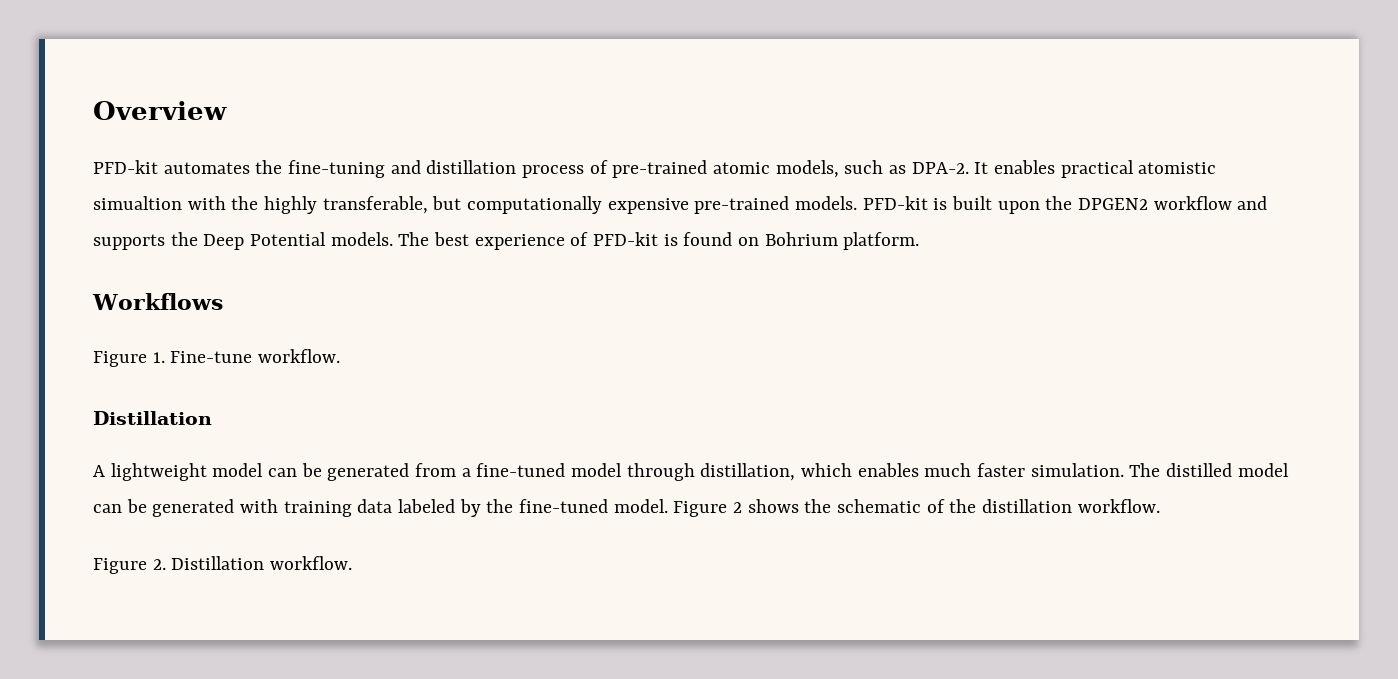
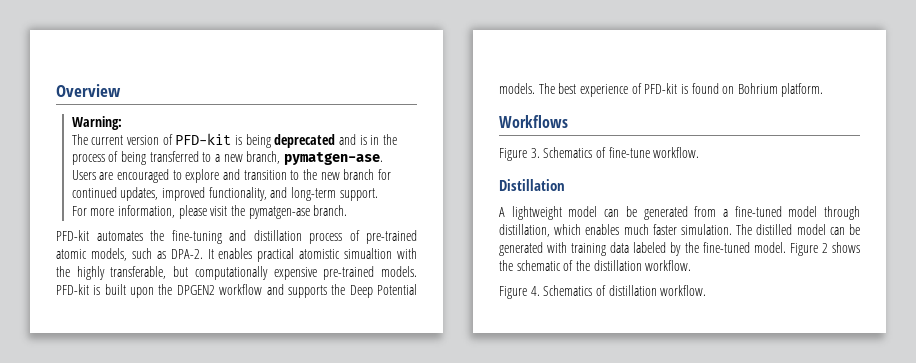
(227, 110) none -> [71,116,122,130] [71,133,397,148] [71,151,383,165] [71,169,391,183] [71,187,378,201] [71,205,348,219] // Warning: // The current version of PFD-kit is being deprecated and is in the process of being transferred to a new branch, pymatgen-ase. // Users are encouraged to explore and transition to the new branch for continued updates, improved functionality, and long-term support. // For more information, please visit the pymatgen-ase branch.
[152,351,253,363] 1. Fine-tune -> [530,147,650,158] 3. Schematics of fine-tune
[152,556,265,570] 2. Distillation -> [530,285,657,296] 4. Schematics of distillation

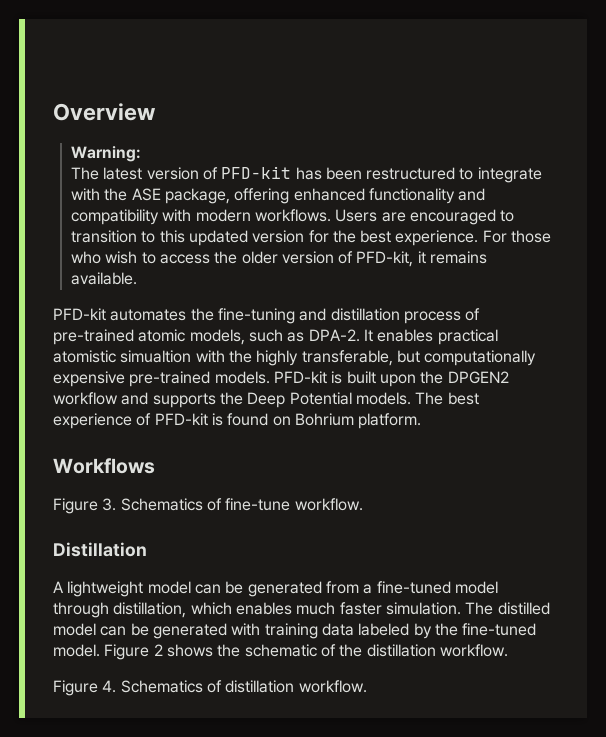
[91,135,124,145] current -> [103,167,143,180] latest
[234,134,397,148] [71,151,383,165] [71,169,391,183] [71,187,378,201] [71,205,348,219] is being deprecated and is in the process of being transferred to a new branch, pymatgen-ase. // Users are encouraged to explore and transition to the new branch for continued updates, improved functionality, and long-term support. // For more information, please visit the pymatgen-ase branch. -> [295,167,542,183] [70,188,486,204] [70,209,515,225] [70,230,552,246] [70,251,488,267] [70,272,137,285] has been restructured to integrate with the ASE package, offering enhanced functionality and compatibility with modern workflows. Users are encouraged to transition to this updated version for the best experience. For those who wish to access the older version of PFD-kit, it remains available.

